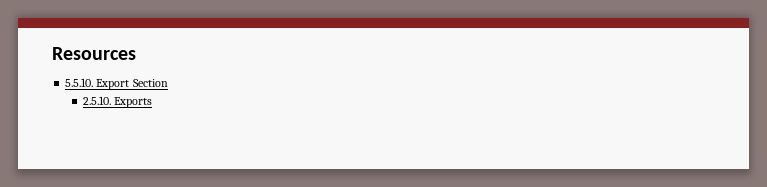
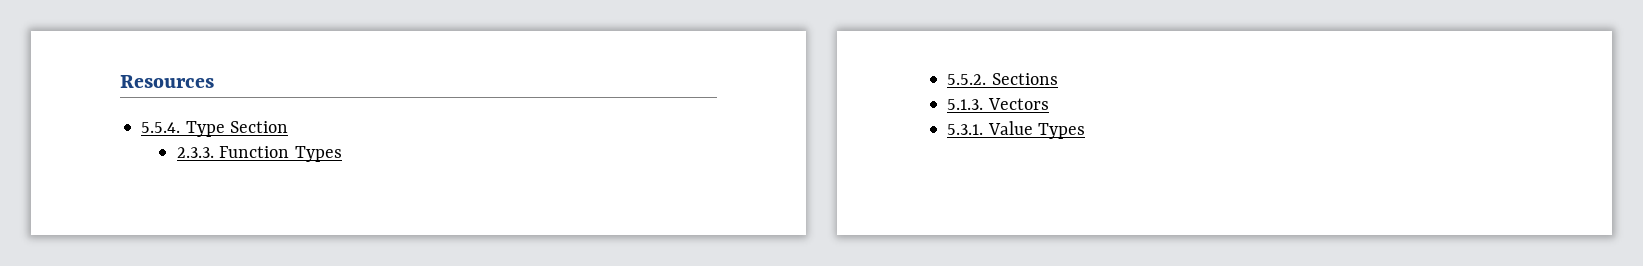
[65,78,130,90] 5.5.10. Export -> [141,121,225,137] 5.5.4. Type
[82,96,152,108] 2.5.10. Exports -> [177,146,342,162] [947,73,1058,85] [947,98,1049,110] [947,121,1085,139] 2.3.3. Function Types // 5.5.2. Sections // 5.1.3. Vectors // 5.3.1. Value Types

